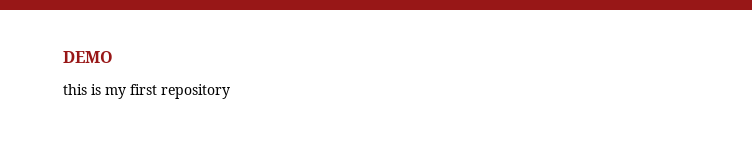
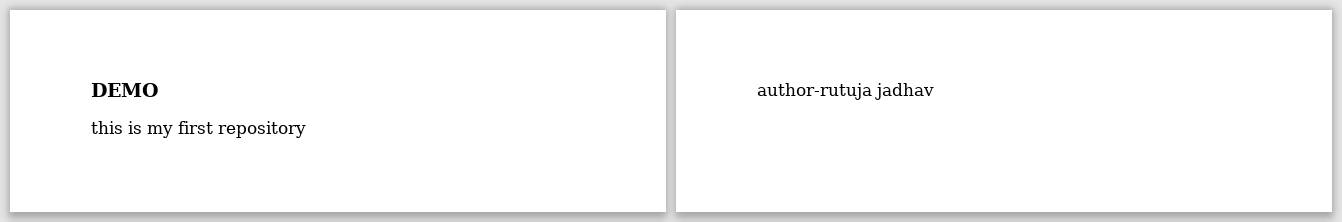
(230, 91) none -> [757,83,934,100] // author-rutuja jadhav

